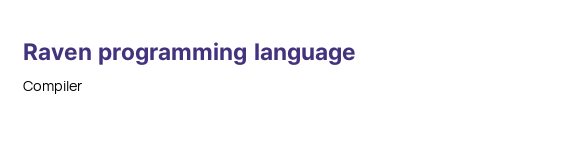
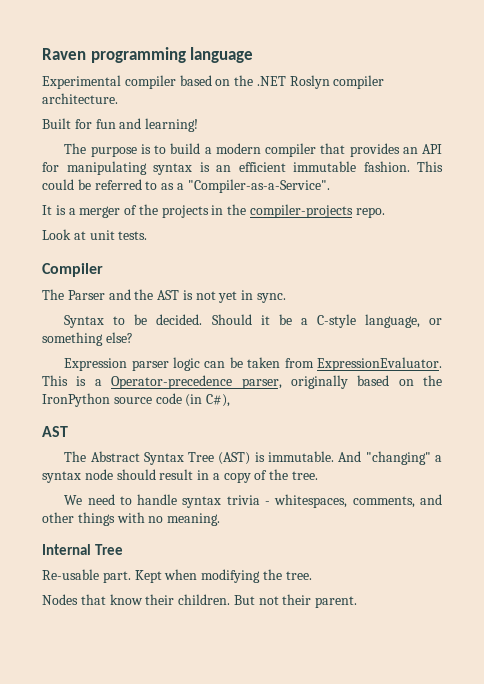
[23,81,82,94] Compiler -> [42,75,385,89] [42,93,118,104] [42,118,199,132] [64,143,442,157] [42,161,443,175] [42,179,330,193] [42,204,385,218] [42,229,148,240] [42,263,103,277] [42,289,287,303] [64,314,443,328] [42,332,133,346] [64,357,442,371] [42,375,442,389] [42,393,231,407] [42,426,68,437] [64,451,442,465] [42,469,319,483] [64,494,442,508] [42,512,221,526] [42,544,123,555] [42,569,312,583] [42,594,358,608] Experimental compiler based on the .NET Roslyn compiler architecture. // Built for fun and learning! // The purpose is to build a modern compiler that provides an API for manipulating syntax is an efficient immutable fashion. This could be referred to as a "Compiler-as-a-Service". // It is a merger of the projects in the compiler-projects repo. // Look at unit tests. // Compiler // The Parser and the AST is not yet in sync. // Syntax to be decided. Should it be a C-style language, or something else? // Expression parser logic can be taken from ExpressionEvaluator. This is a Operator-precedence parser, originally based on the IronPython source code (in C#), // AST // The Abstract Syntax Tree (AST) is immutable. And "changing" a syntax node should result in a copy of the tree. // We need to handle syntax trivia - whitespaces, comments, and other things with no meaning. // Internal Tree // Re-usable part. Kept when modifying the tree. // Nodes that know their children. But not their parent.

